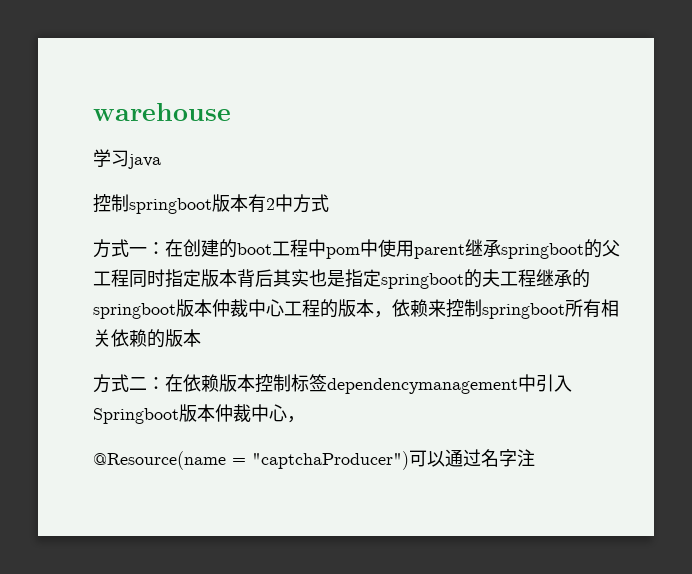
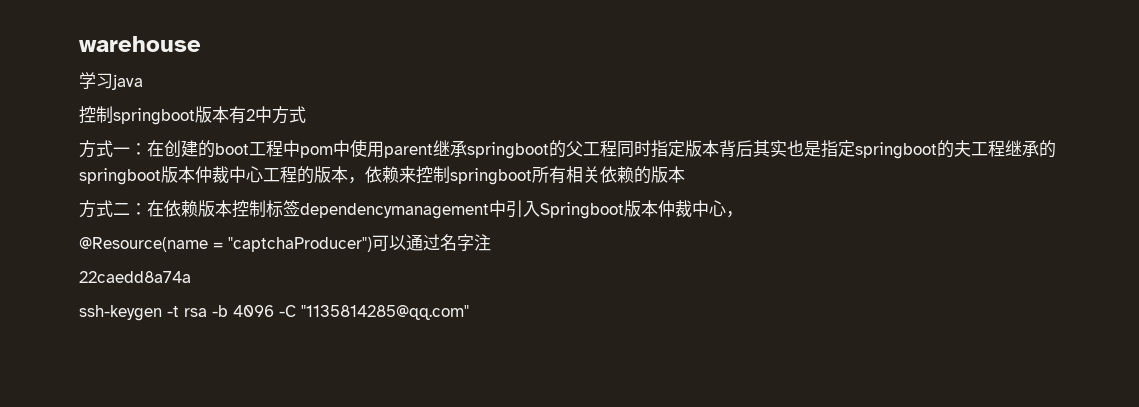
(535, 458) none -> [79,271,191,283] [79,305,469,321] // 22caedd8a74a // ssh-keygen -t rsa -b 4096 -C "1135814285@qq.com"

